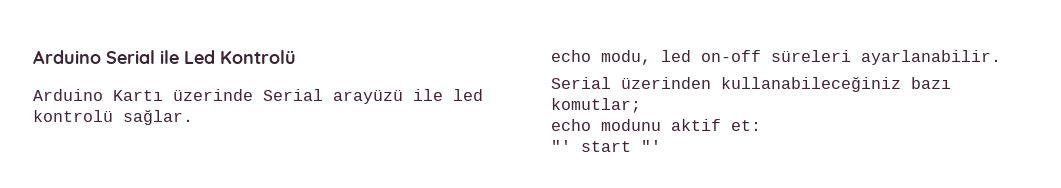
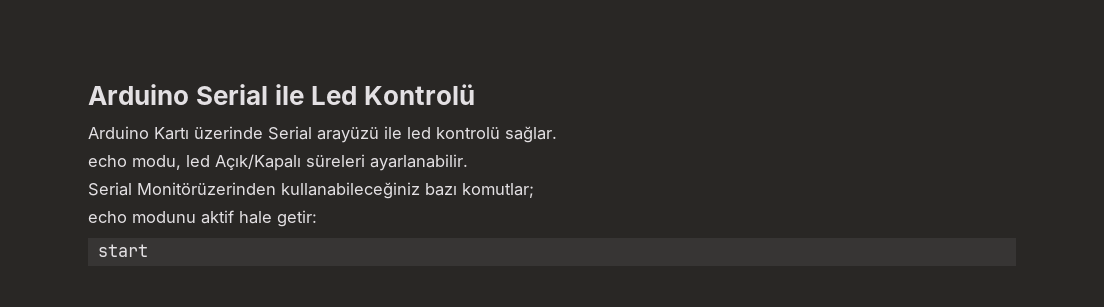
[701,50,761,62] on-off -> [215,154,301,171] Açık/Kapalı
[621,77,711,89] üzerinden -> [137,182,276,195] Monitörüzerinden
[731,120,761,131] [551,140,661,152] et: // "' start "' -> [239,210,317,227] [97,244,148,257] hale getir: // start

